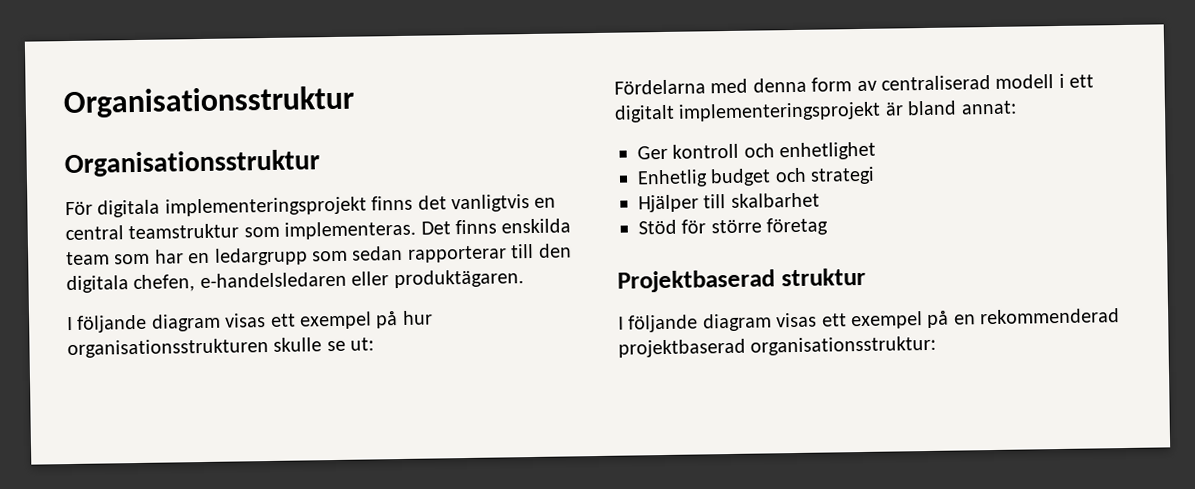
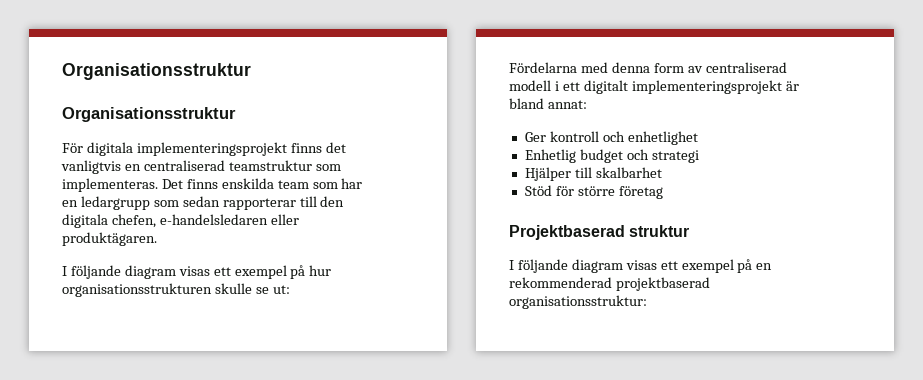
[65,225,124,241] central -> [143,160,225,171] centraliserad

